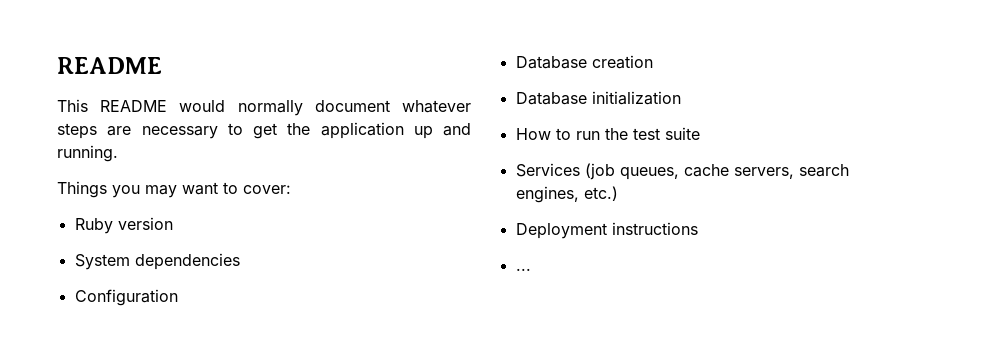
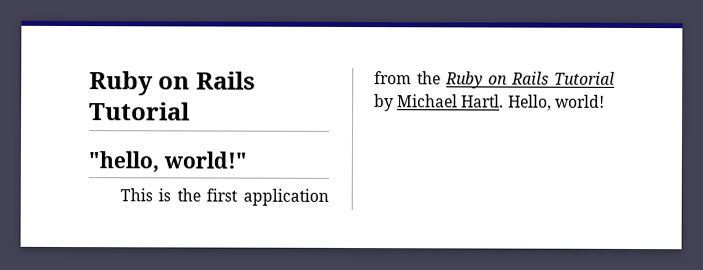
[57,57,162,74] [57,99,471,116] [57,122,471,139] [57,145,118,162] [57,181,291,198] [74,217,173,234] [74,253,240,270] [74,289,178,306] [515,55,653,69] [515,91,681,105] [515,127,700,140] [515,163,849,180] [515,186,618,203] [515,222,698,239] [515,268,531,271] README // This README would normally document whatever steps are necessary to get the application up and running. // Things you may want to cover: // Ruby version // System dependencies // Configuration // Database creation // Database initialization // How to run the test suite // Services (job queues, cache servers, search engines, etc.) // Deployment instructions // ... -> [89,71,256,96] [89,102,191,121] [88,151,247,173] [119,188,329,206] [374,71,615,89] [374,94,605,112] Ruby on Rails Tutorial // "hello, world!" // This is the first application from the Ruby on Rails Tutorial by Michael Hartl. Hello, world!

